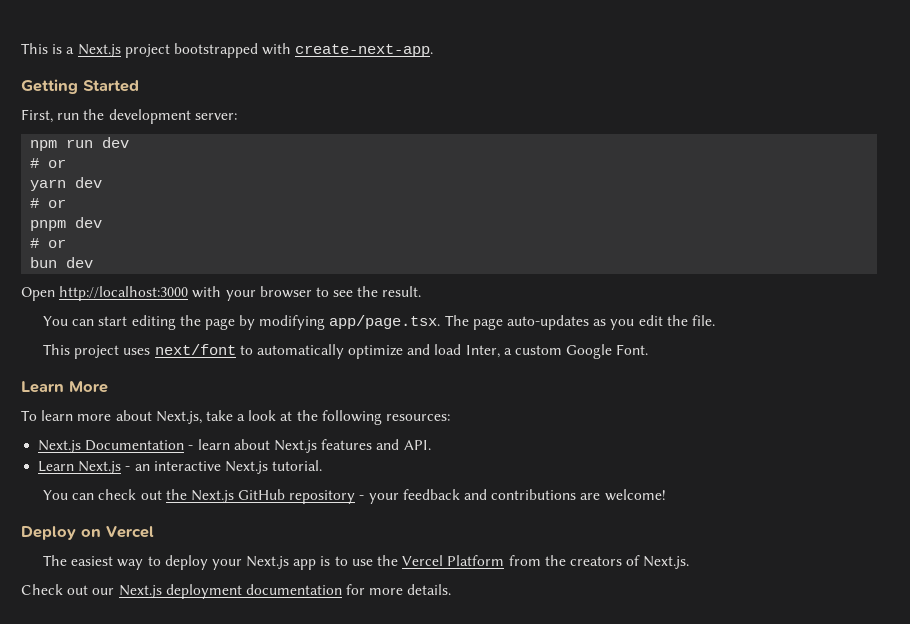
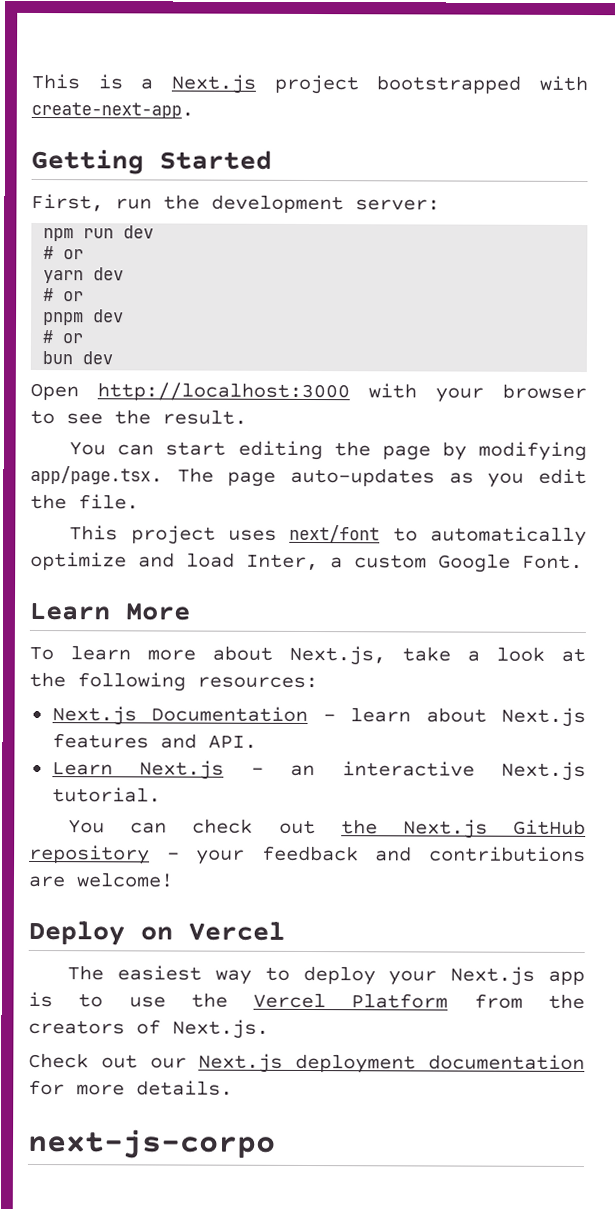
(452, 589) none -> [27,1128,276,1159] // next-js-corpo

